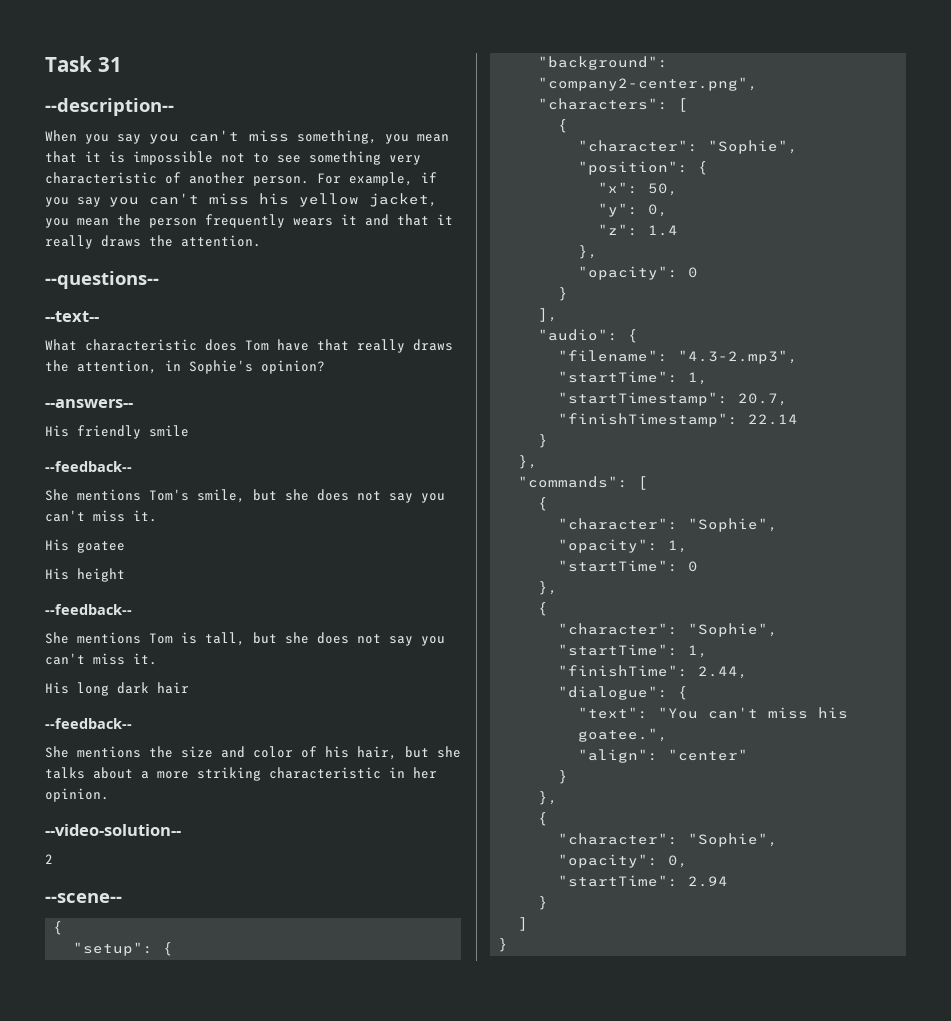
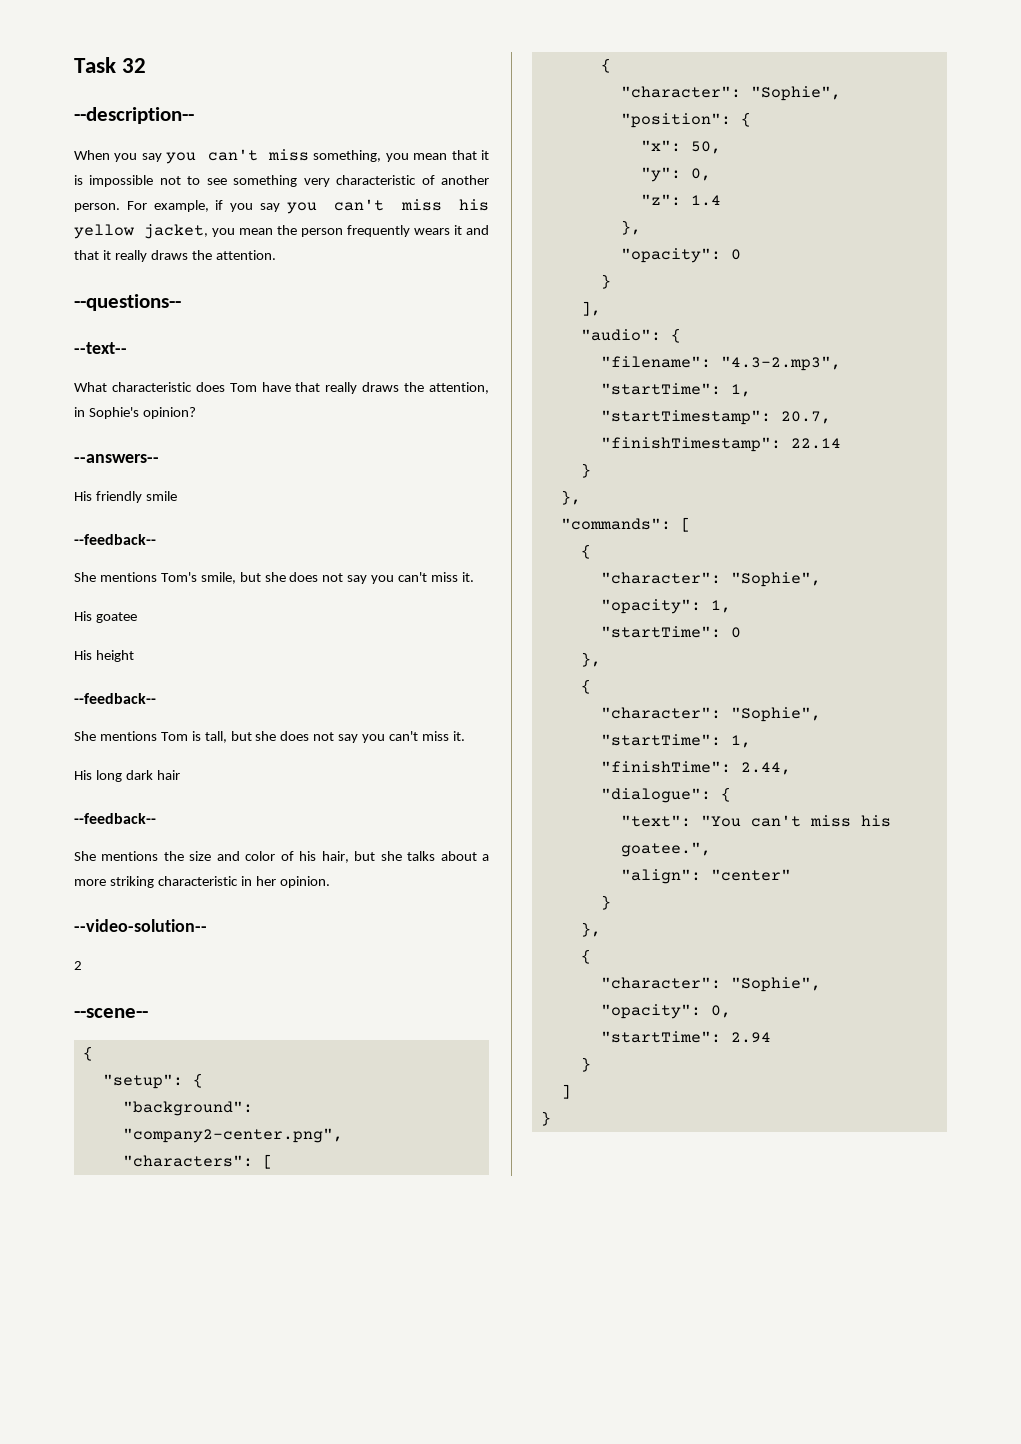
[97,57,122,72] 31 -> [122,58,147,73] 32

